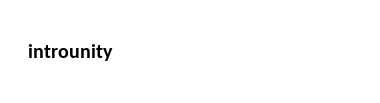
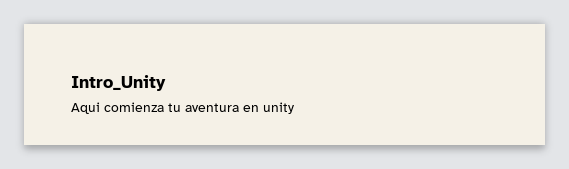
[28,44,113,61] introunity -> [71,75,166,91] [71,102,294,114] Intro_Unity // Aqui comienza tu aventura en unity

